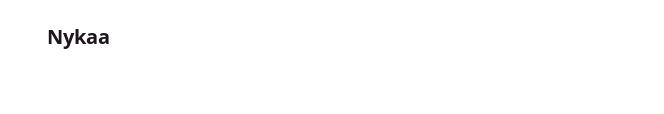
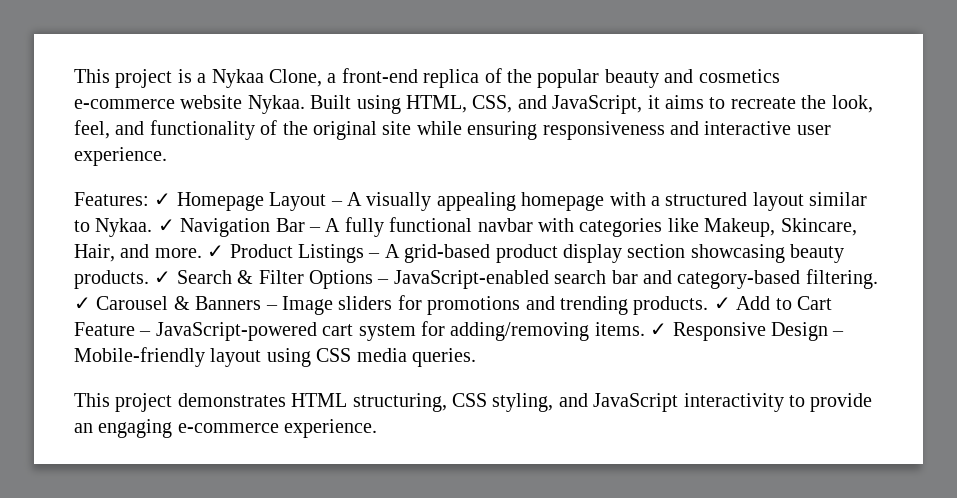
[47,29,110,49] Nykaa -> [74,68,780,88] [74,95,873,114] [74,120,831,140] [74,147,167,166] [74,192,868,211] [74,217,857,237] [74,244,845,263] [74,269,878,289] [74,295,832,315] [74,321,845,341] [74,347,476,367] [74,393,873,412] [74,419,378,438] This project is a Nykaa Clone, a front-end replica of the popular beauty and cosmetics e-commerce website Nykaa. Built using HTML, CSS, and JavaScript, it aims to recreate the look, feel, and functionality of the original site while ensuring responsiveness and interactive user experience. // Features: ✓ Homepage Layout – A visually appealing homepage with a structured layout similar to Nykaa. ✓ Navigation Bar – A fully functional navbar with categories like Makeup, Skincare, Hair, and more. ✓ Product Listings – A grid-based product display section showcasing beauty products. ✓ Search & Filter Options – JavaScript-enabled search bar and category-based filtering. ✓ Carousel & Banners – Image sliders for promotions and trending products. ✓ Add to Cart Feature – JavaScript-powered cart system for adding/removing items. ✓ Responsive Design – Mobile-friendly layout using CSS media queries. // This project demonstrates HTML structuring, CSS styling, and JavaScript interactivity to provide an engaging e-commerce experience.

